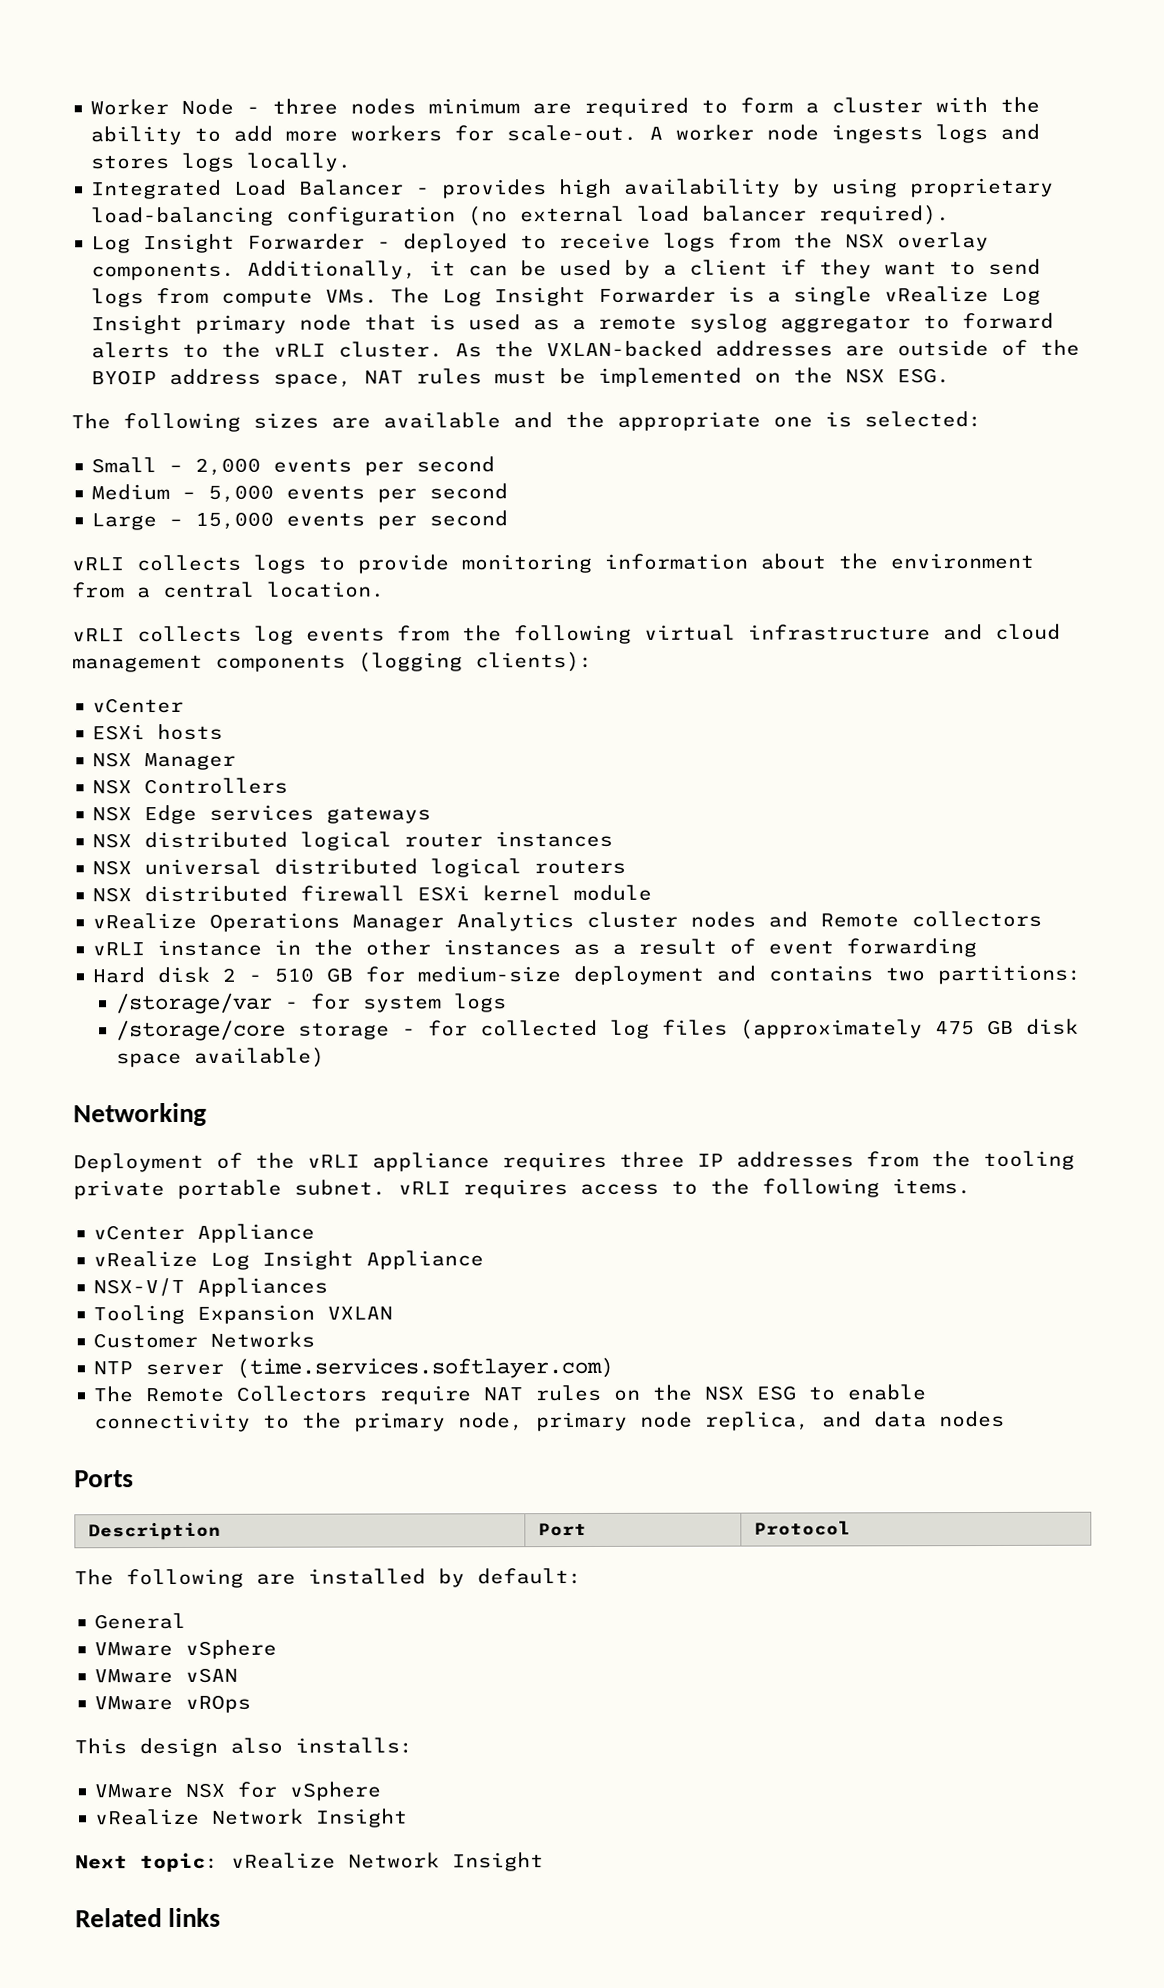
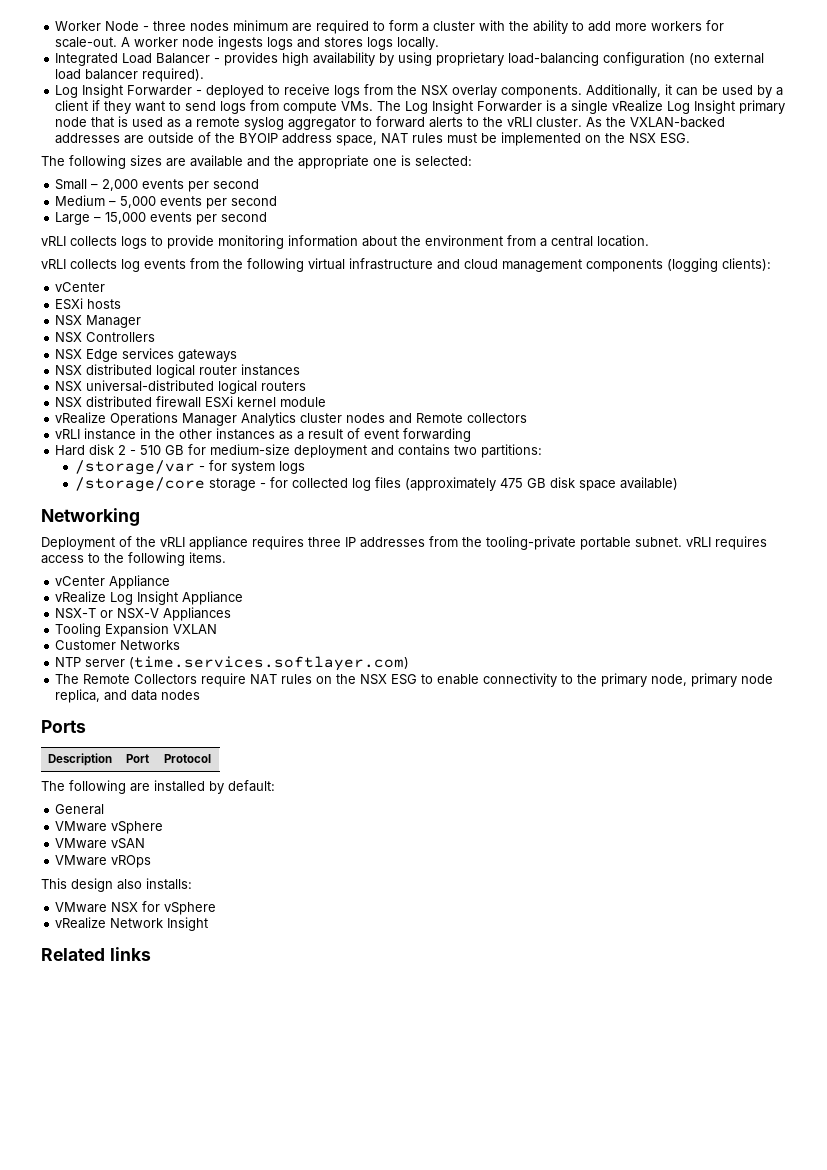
[144,858,419,876] universal distributed -> [86,380,215,392] universal-distributed
[983,1150,1075,1171] [73,1180,165,1200] tooling private -> [486,536,576,550] tooling-private
[93,1277,186,1297] NSX-V/T -> [55,608,160,619] NSX-T or NSX-V
[75,1852,544,1873] // Next topic: vRealize Network Insight -> (209, 924) none

